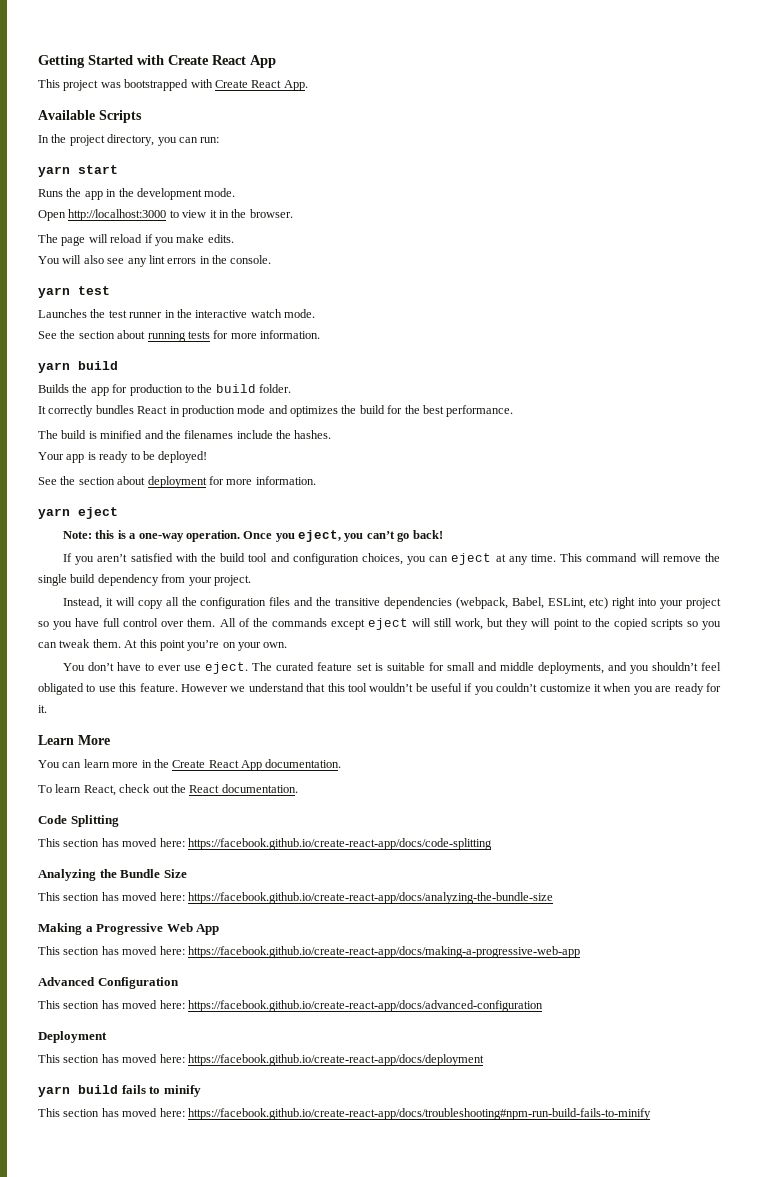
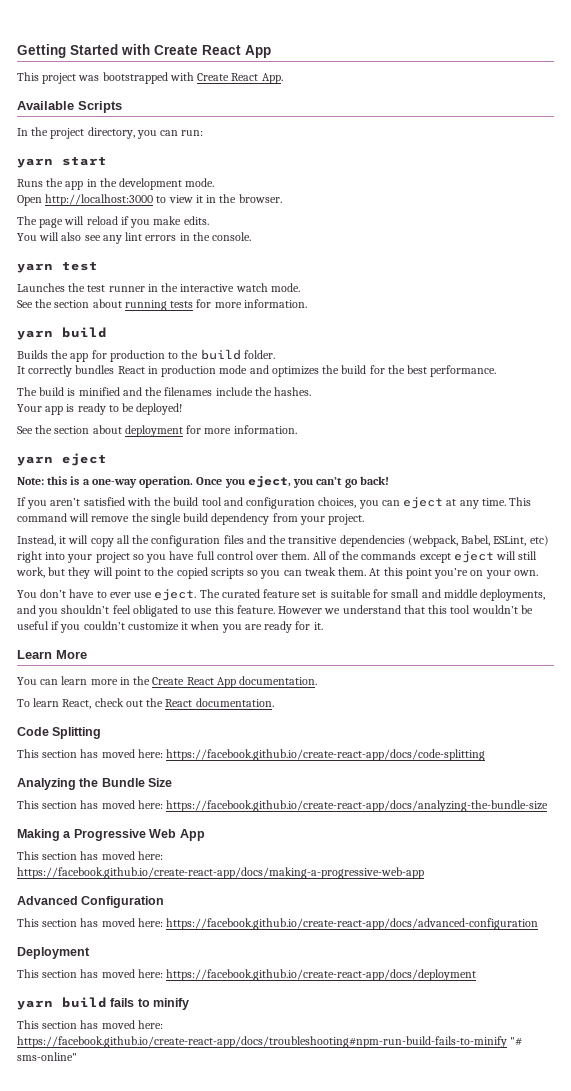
(651, 1114) none -> [510,1037,523,1046] [17,1052,77,1061] "# sms-online"

